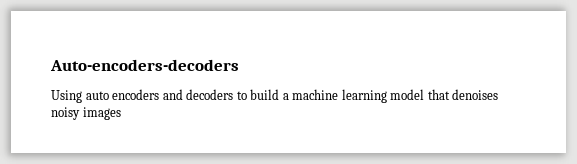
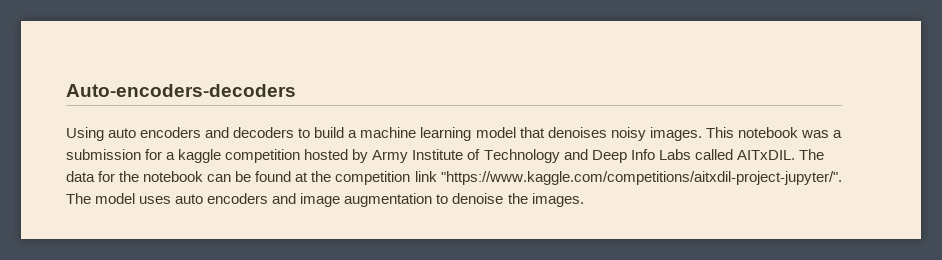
[82,107,121,120] images -> [649,127,842,141] [66,149,824,163] [66,171,842,185] [66,193,584,207] images. This notebook was a submission for a kaggle competition hosted by Army Institute of Technology and Deep Info Labs called AITxDIL. The data for the notebook can be found at the competition link "https://www.kaggle.com/competitions/aitxdil-project-jupyter/". The model uses auto encoders and image augmentation to denoise the images.

